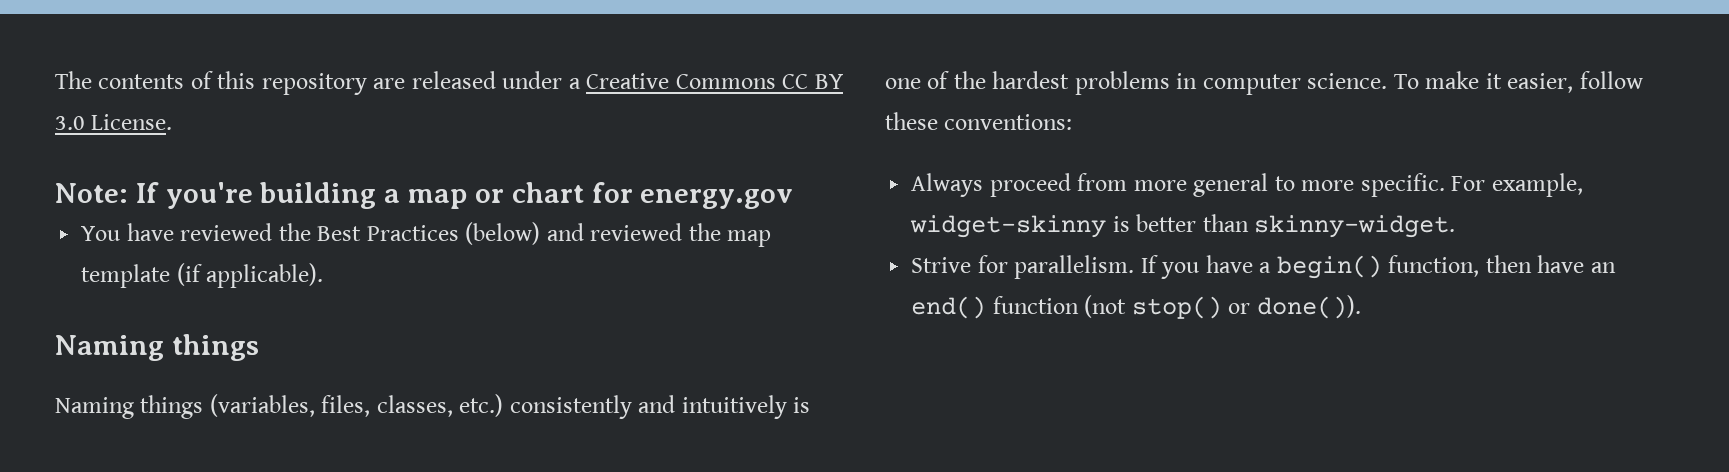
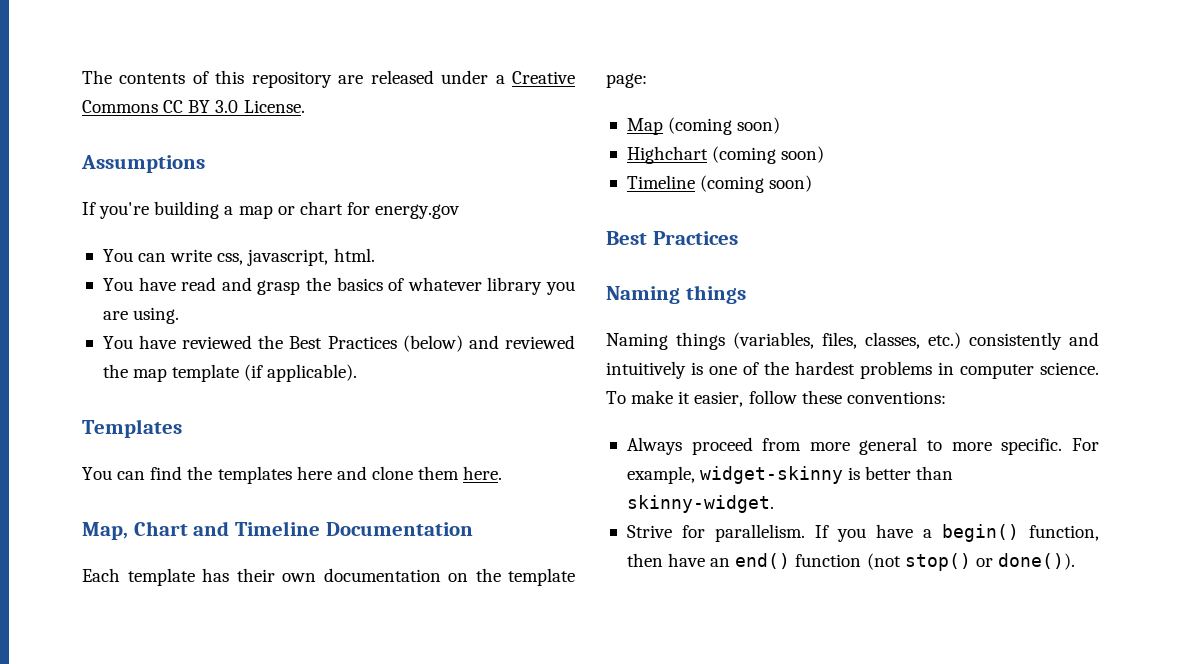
[55,183,128,203] Note: -> [81,155,205,173] Assumptions //
(794, 199) none -> [102,248,375,266] [102,277,576,295] [102,307,180,324] // You can write css, javascript, html. // You have read and grasp the basics of whatever library you are using.
(324, 275) none -> [82,419,182,438] [82,466,503,484] [82,521,473,540] [82,568,575,586] [606,73,647,88] [626,117,781,135] [626,146,825,164] [626,175,813,193] [606,231,738,245] // Templates // You can find the templates here and clone them here. // Map, Chart and Timeline Documentation // Each template has their own documentation on the template page: // Map (coming soon) // Highchart (coming soon) // Timeline (coming soon) // Best Practices

